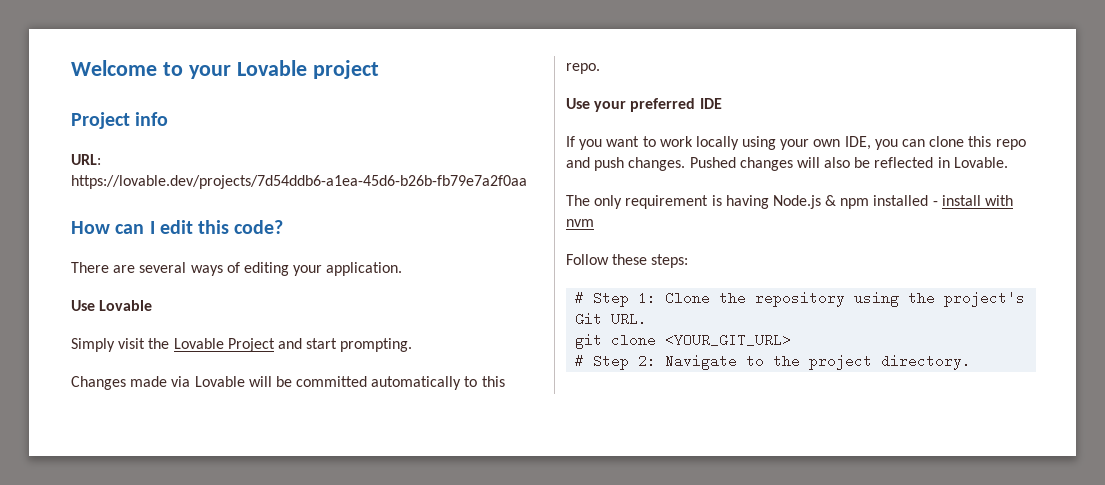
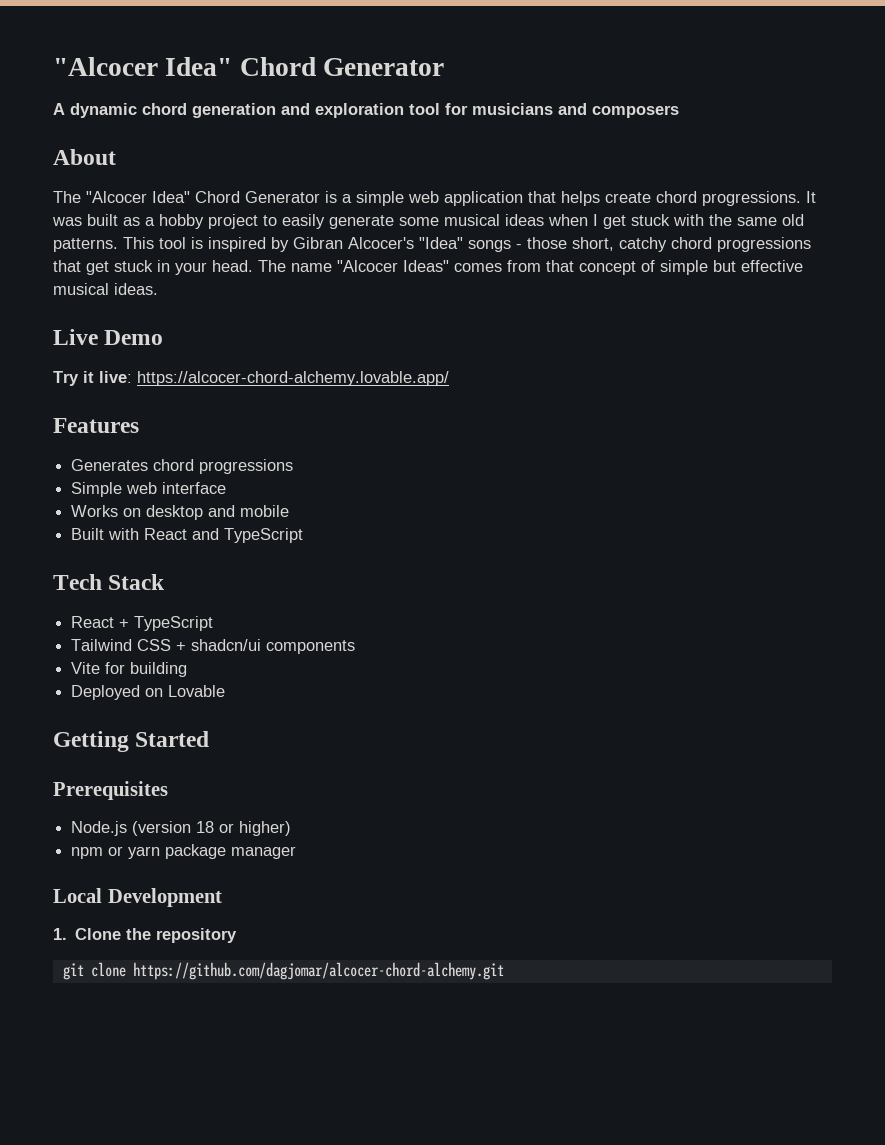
[71,60,379,79] [71,112,169,129] [71,154,101,165] [71,175,527,189] [71,220,284,234] [71,262,403,276] [71,300,153,311] [71,338,413,352] [71,376,505,390] [566,63,600,74] [566,98,722,112] [566,136,1026,150] [566,157,1008,171] [566,195,1014,209] [566,219,594,227] [566,254,689,268] [575,291,1026,307] [575,312,648,326] [575,333,792,349] [575,354,972,370] Welcome to your Lovable project // Project info // URL: https://lovable.dev/projects/7d54ddb6-a1ea-45d6-b26b-fb79e7a2f0aa // How can I edit this code? // There are several ways of editing your application. // Use Lovable // Simply visit the Lovable Project and start prompting. // Changes made via Lovable will be committed automatically to this repo. // Use your preferred IDE // If you want to work locally using your own IDE, you can clone this repo and push changes. Pushed changes will also be reflected in Lovable. // The only requirement is having Node.js & npm installed - install with nvm // Follow these steps: // # Step 1: Clone the repository using the project's Git URL. // git clone <YOUR_GIT_URL> // # Step 2: Navigate to the project directory. -> [53,57,445,76] [53,103,679,118] [53,149,116,165] [53,191,816,206] [52,214,804,229] [53,237,811,252] [53,260,803,275] [53,283,158,295] [53,329,164,345] [53,371,449,386] [53,418,139,433] [71,459,294,474] [71,482,227,497] [71,505,290,520] [71,528,304,543] [53,574,166,590] [71,616,214,631] [71,639,356,654] [71,662,188,677] [71,685,226,700] [53,731,210,752] [53,781,168,800] [71,821,292,836] [71,844,297,859] [53,888,222,907] [53,928,238,943] [62,962,504,980] "Alcocer Idea" Chord Generator // A dynamic chord generation and exploration tool for musicians and composers // About // The "Alcocer Idea" Chord Generator is a simple web application that helps create chord progressions. It was built as a hobby project to easily generate some musical ideas when I get stuck with the same old patterns. This tool is inspired by Gibran Alcocer's "Idea" songs - those short, catchy chord progressions that get stuck in your head. The name "Alcocer Ideas" comes from that concept of simple but effective musical ideas. // Live Demo // Try it live: https://alcocer-chord-alchemy.lovable.app/ // Features // Generates chord progressions // Simple web interface // Works on desktop and mobile // Built with React and TypeScript // Tech Stack // React + TypeScript // Tailwind CSS + shadcn/ui components // Vite for building // Deployed on Lovable // Getting Started // Prerequisites // Node.js (version 18 or higher) // npm or yarn package manager // Local Development // 1. Clone the repository // git clone https://github.com/dagjomar/alcocer-chord-alchemy.git

